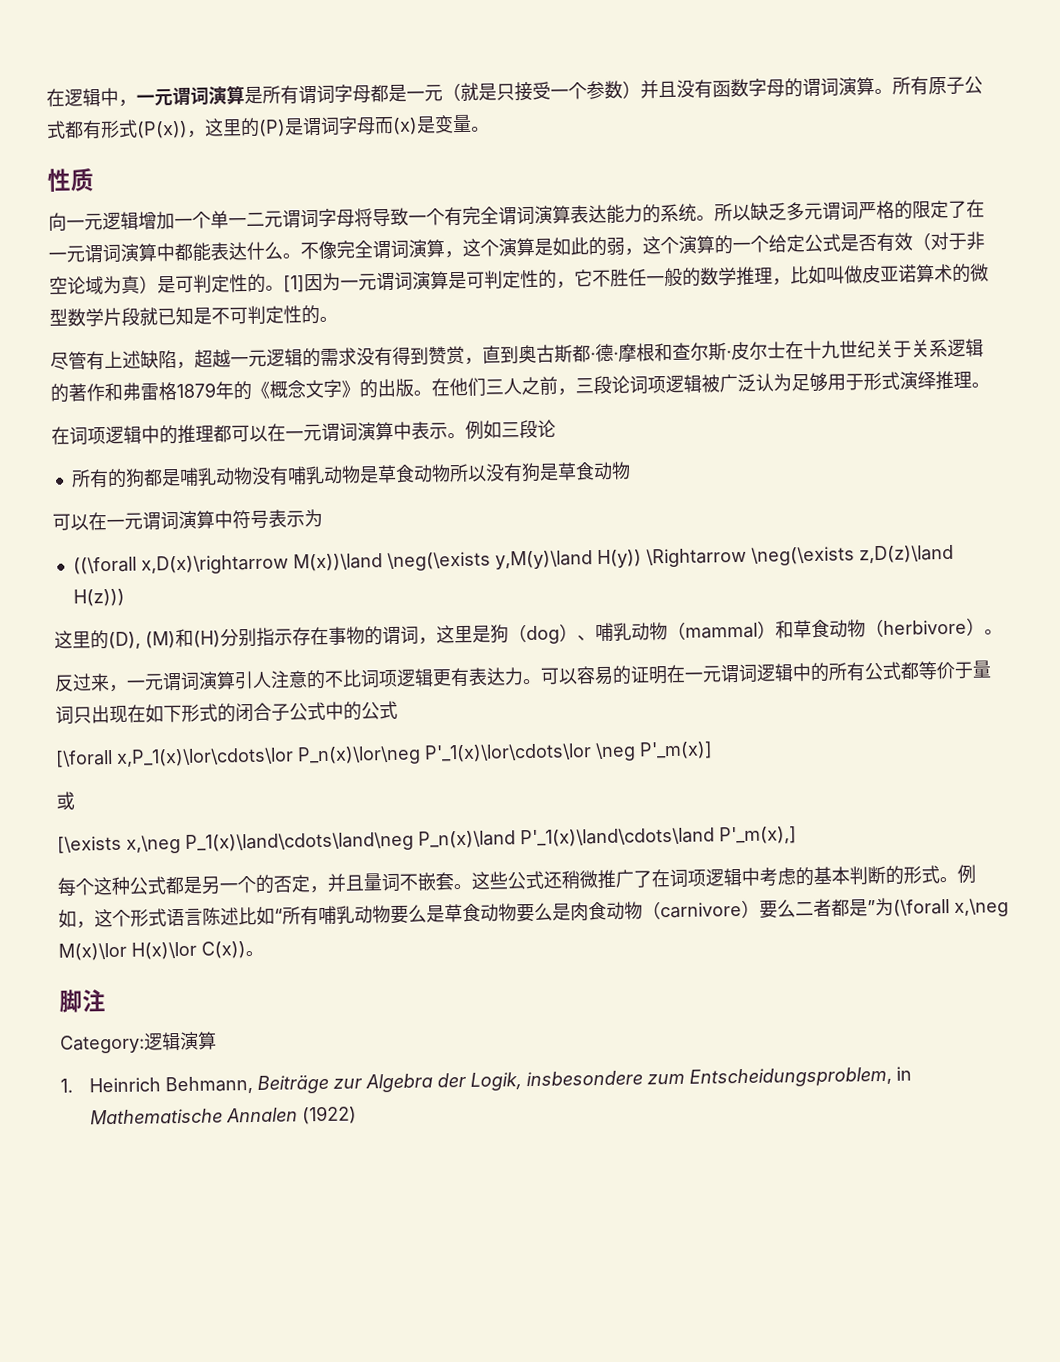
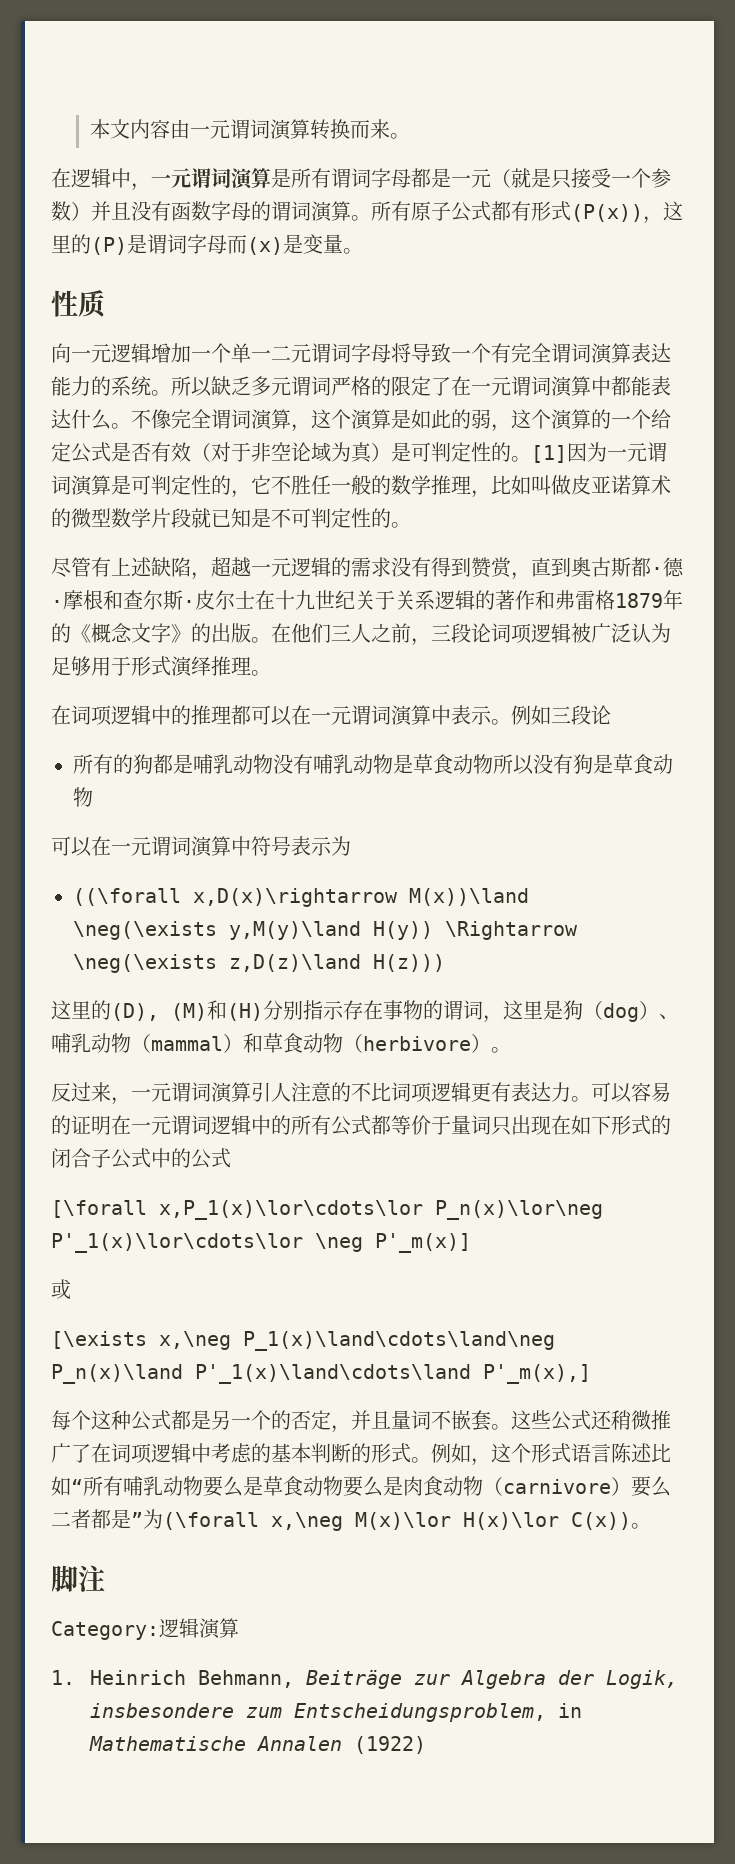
(46, 97) none -> [89,119,410,140] 本文内容由一元谓词演算转换而来。 //

